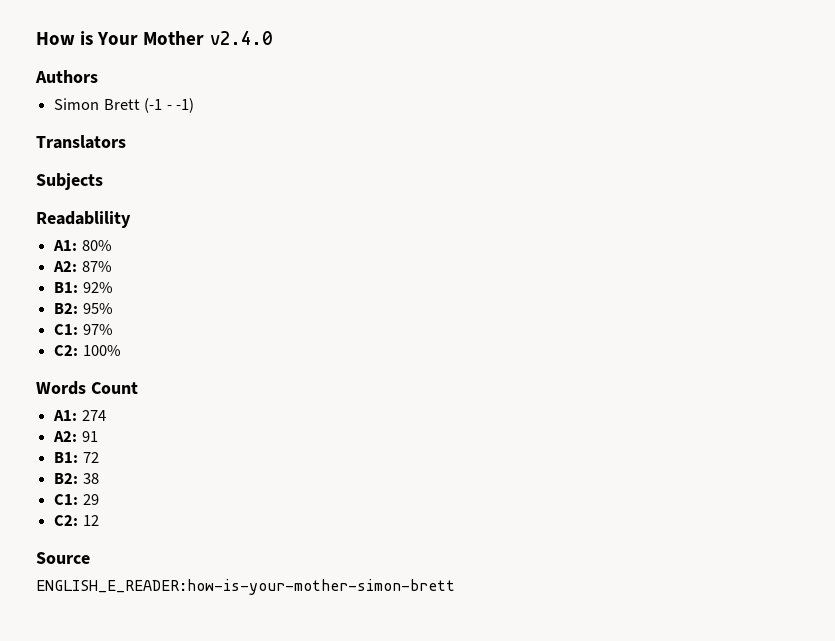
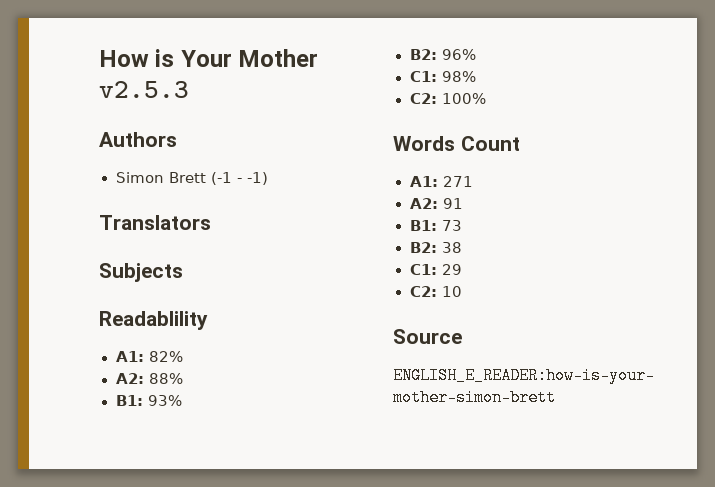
[209,31,272,45] v2.4.0 -> [99,81,189,98] v2.5.3
[81,240,112,251] [53,261,112,272] [54,282,113,293] [54,303,113,314] [54,324,113,335] 80% // A2: 87% // B1: 92% // B2: 95% // C1: 97% -> [148,351,183,362] [115,373,183,384] [115,395,182,406] [409,49,476,60] [409,71,476,82] 82% // A2: 88% // B1: 93% // B2: 96% // C1: 98%
[81,410,106,421] 274 -> [442,176,473,187] 271
[82,452,99,463] 72 -> [441,220,462,231] 73
[82,515,99,526] 12 -> [441,286,462,297] 10

